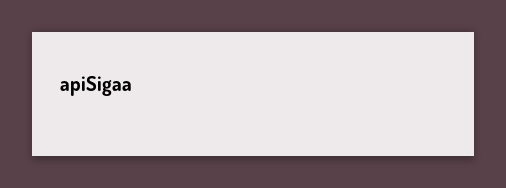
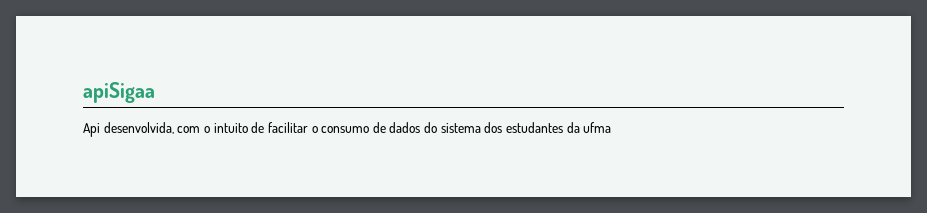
(132, 86) none -> [83,122,612,137] // Api desenvolvida, com o intuito de facilitar o consumo de dados do sistema dos estudantes da ufma

